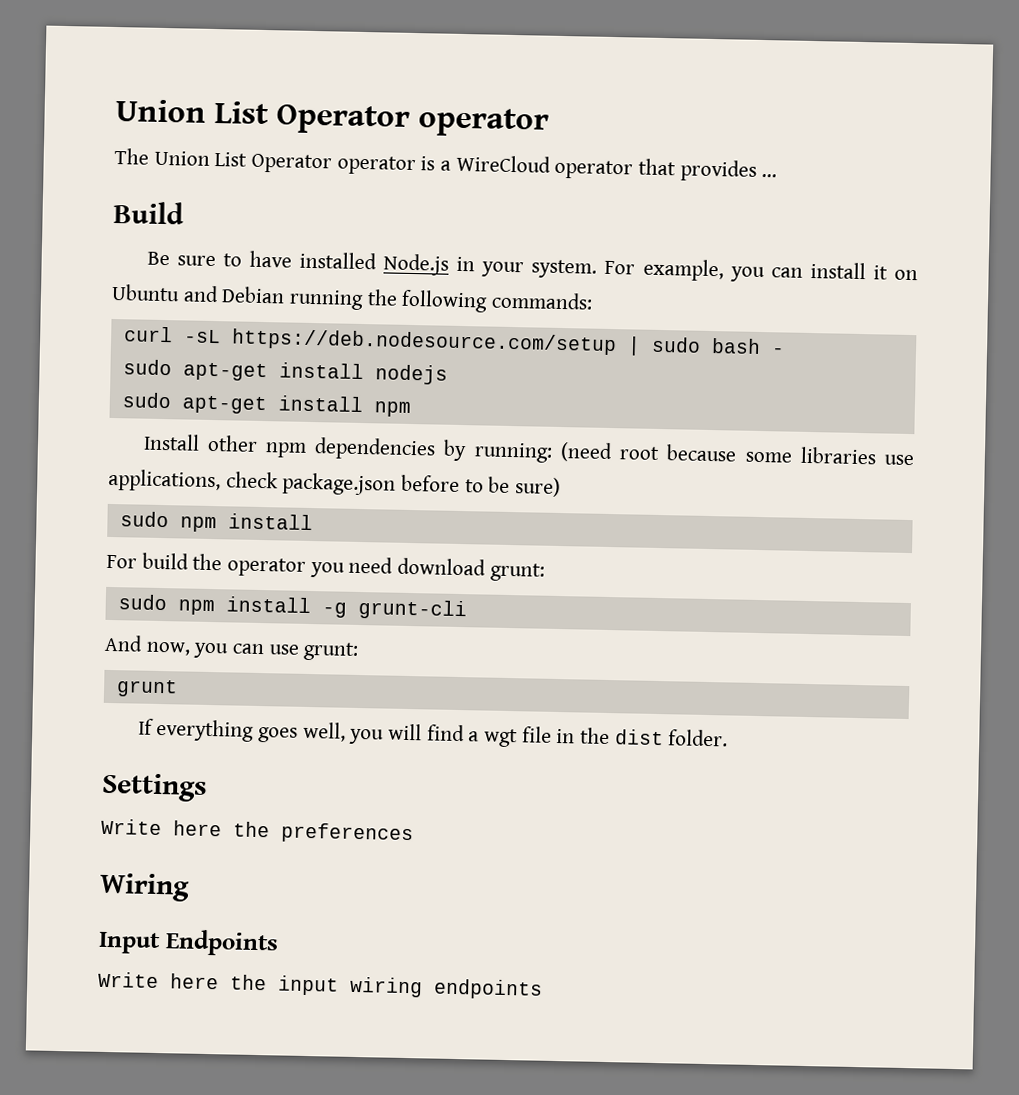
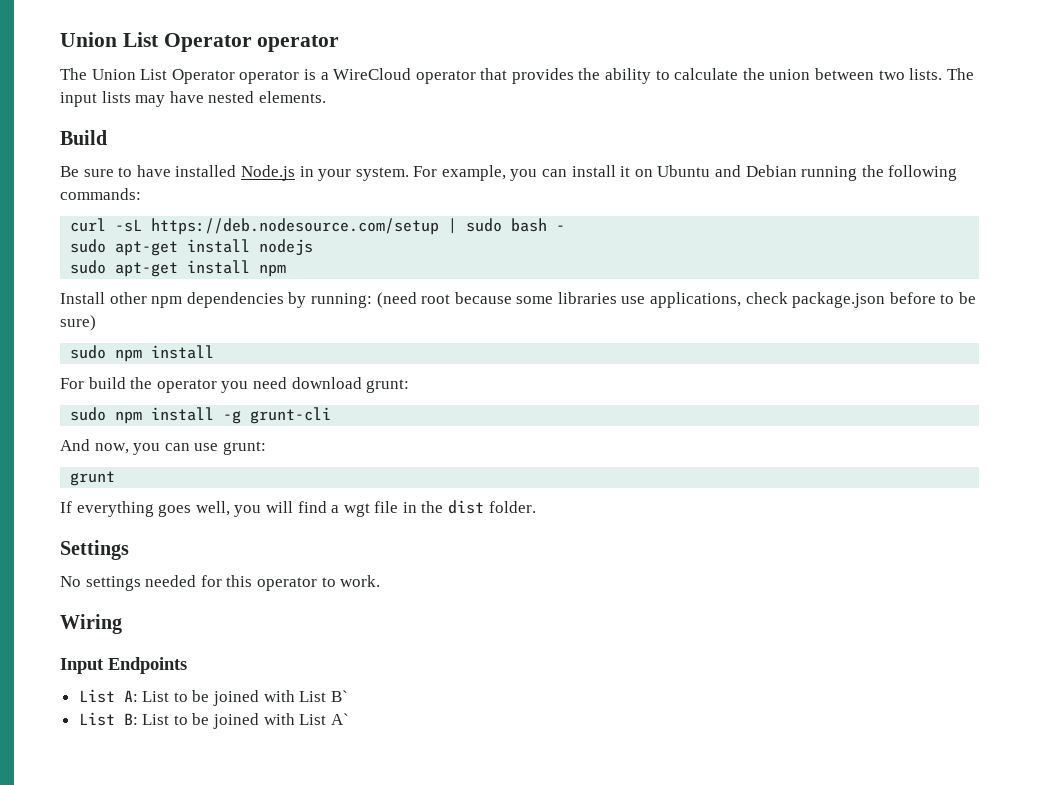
[761,173,778,178] ... -> [578,68,974,84] [60,91,326,107] the ability to calculate the union between two lists. The input lists may have nested elements.
[101,818,414,845] [99,872,190,902] [98,929,279,957] [98,971,543,1000] Write here the preferences // Wiring // Input Endpoints // Write here the input wiring endpoints -> [60,575,381,591] [60,614,122,634] [60,657,187,674] [78,689,348,706] [78,712,349,729] No settings needed for this operator to work. // Wiring // Input Endpoints // List A: List to be joined with List B` // List B: List to be joined with List A`

